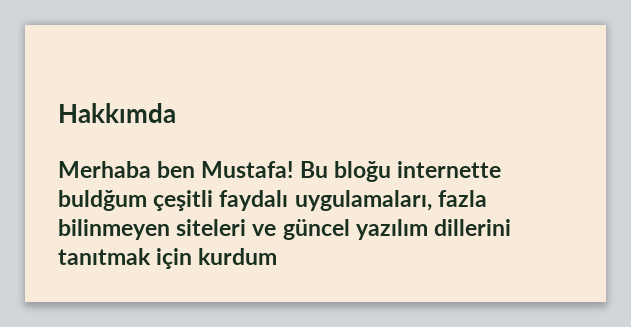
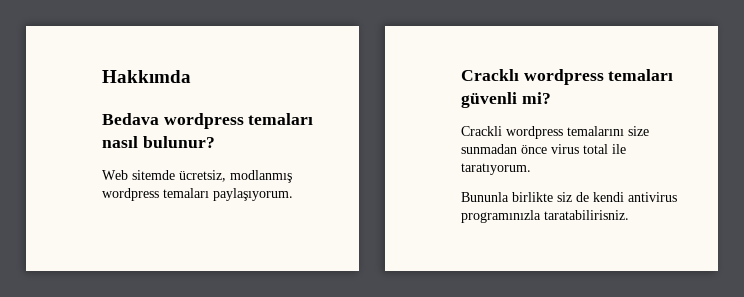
[58,161,502,182] [58,190,487,211] [58,219,512,240] [58,248,278,269] Merhaba ben Mustafa! Bu bloğu internette buldğum çeşitli faydalı uygulamaları, fazla bilinmeyen siteleri ve güncel yazılım dillerini tanıtmak için kurdum -> [102,113,314,129] [102,136,215,148] [102,170,292,183] [102,188,293,201] [461,69,674,85] [461,92,551,108] [461,126,649,139] [461,144,626,154] [461,163,531,175] [461,192,677,202] [461,210,629,223] Bedava wordpress temaları nasıl bulunur? // Web sitemde ücretsiz, modlanmış wordpress temaları paylaşıyorum. // Cracklı wordpress temaları güvenli mi? // Crackli wordpress temalarını size sunmadan önce virus total ile taratıyorum. // Bununla birlikte siz de kendi antivirus programınızla taratabilirisniz.

